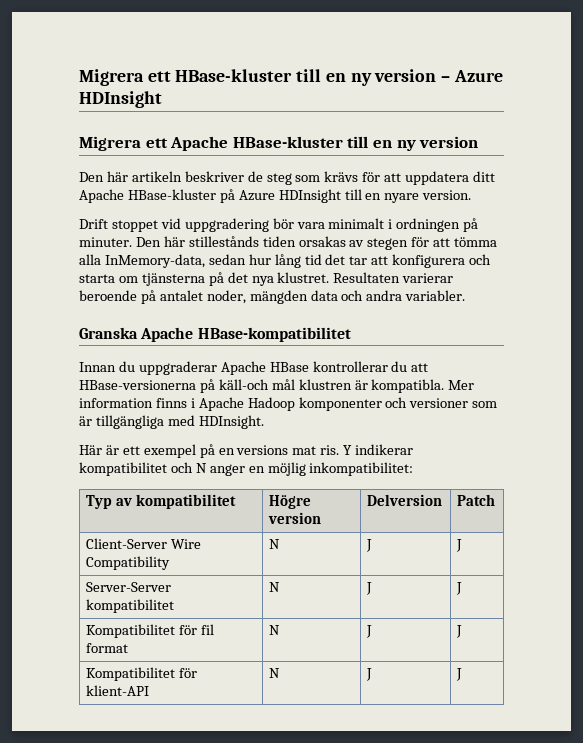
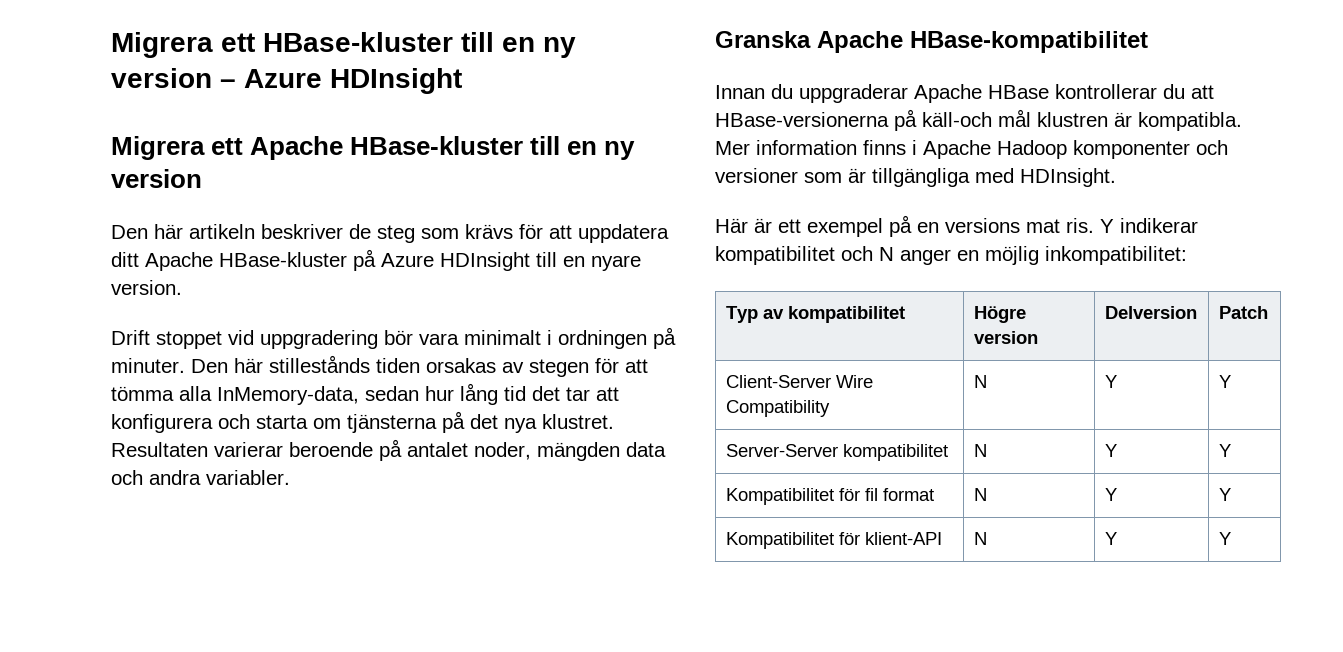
[365,539,372,552] [455,539,462,552] J | J -> [1104,375,1117,388] [1218,375,1231,388] Y | Y
[365,582,372,595] [455,582,462,595] J | J -> [1104,444,1117,457] [1218,444,1231,457] Y | Y
[365,625,372,638] [455,625,462,638] J | J -> [1104,488,1117,501] [1218,488,1231,501] Y | Y
[365,668,372,681] [455,668,462,681] J | J -> [1104,532,1117,545] [1218,532,1231,545] Y | Y

